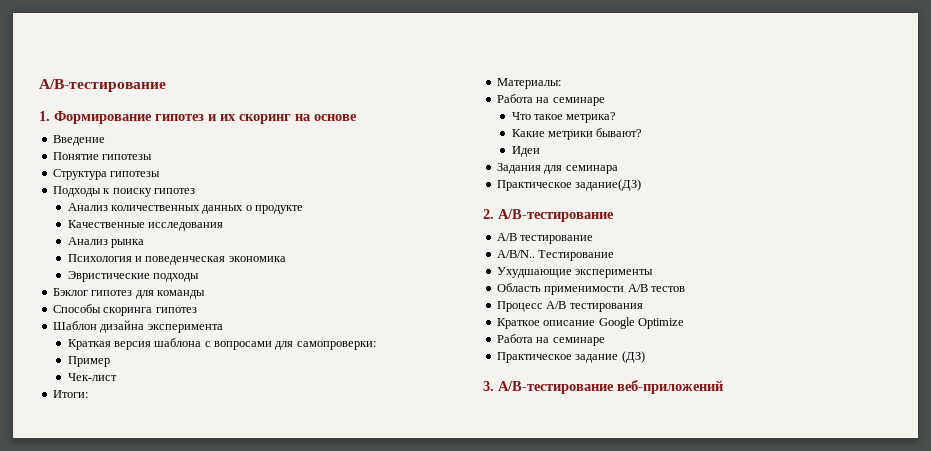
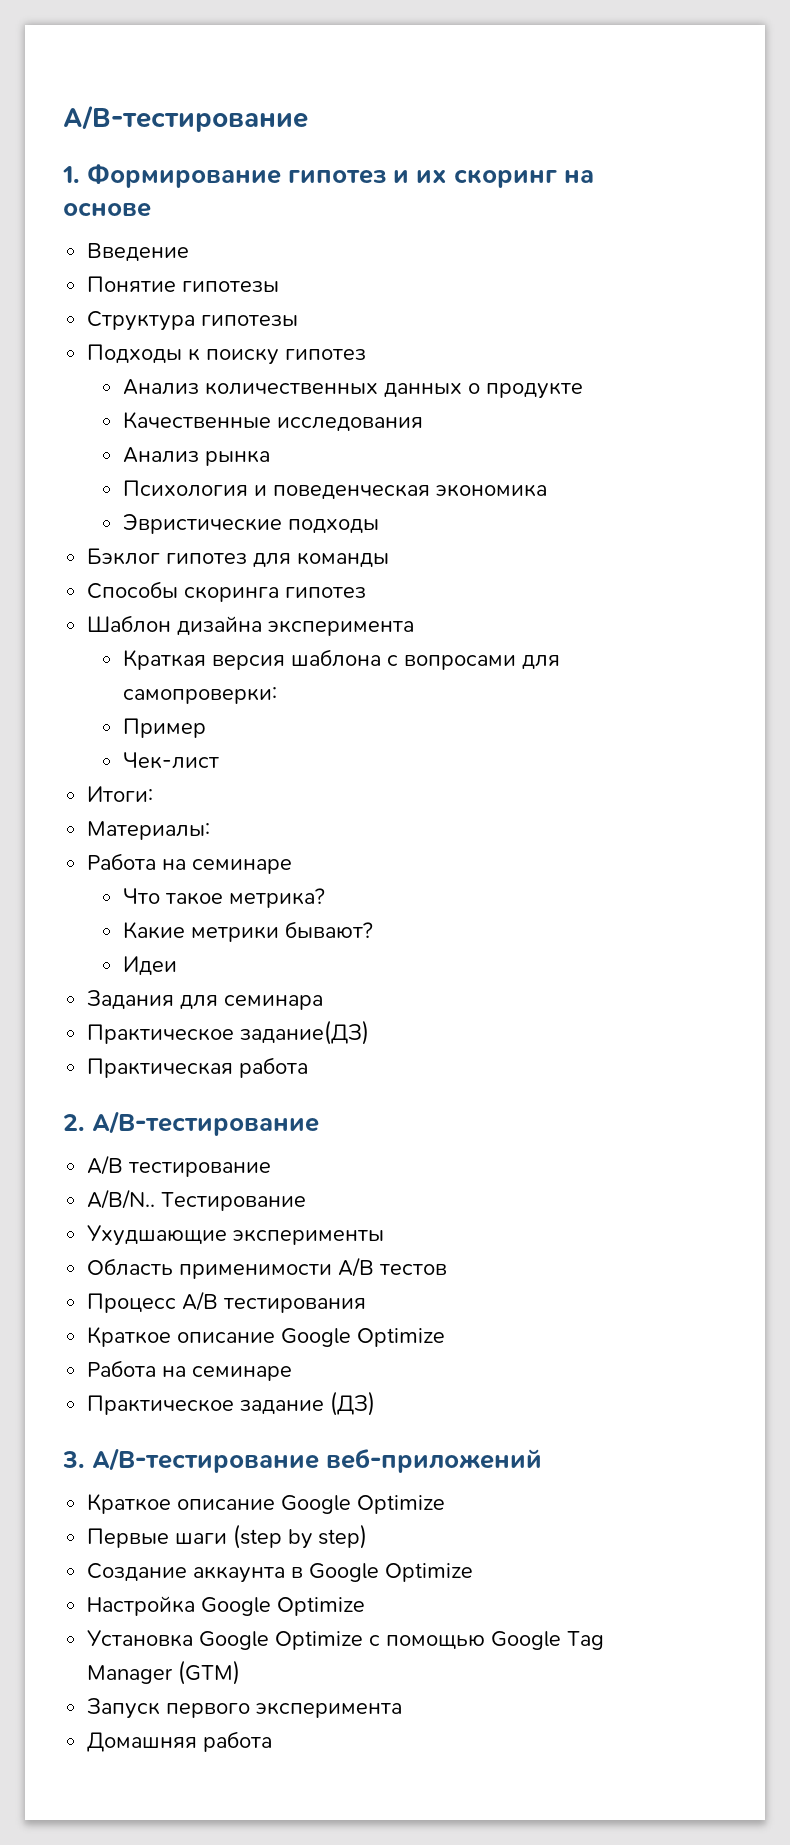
(642, 185) none -> [87,1057,309,1078] // Практическая работа
(723, 387) none -> [87,1493,446,1514] [87,1524,368,1549] [87,1563,474,1583] [87,1596,366,1616] [87,1630,605,1650] [87,1660,241,1685] [87,1698,403,1719] [87,1731,273,1752] // Краткое описание Google Optimize // Первые шаги (step by step) // Создание аккаунта в Google Optimize // Настройка Google Optimize // Установка Google Optimize с помощью Google Tag Manager (GTM) // Запуск первого эксперимента // Домашняя работа

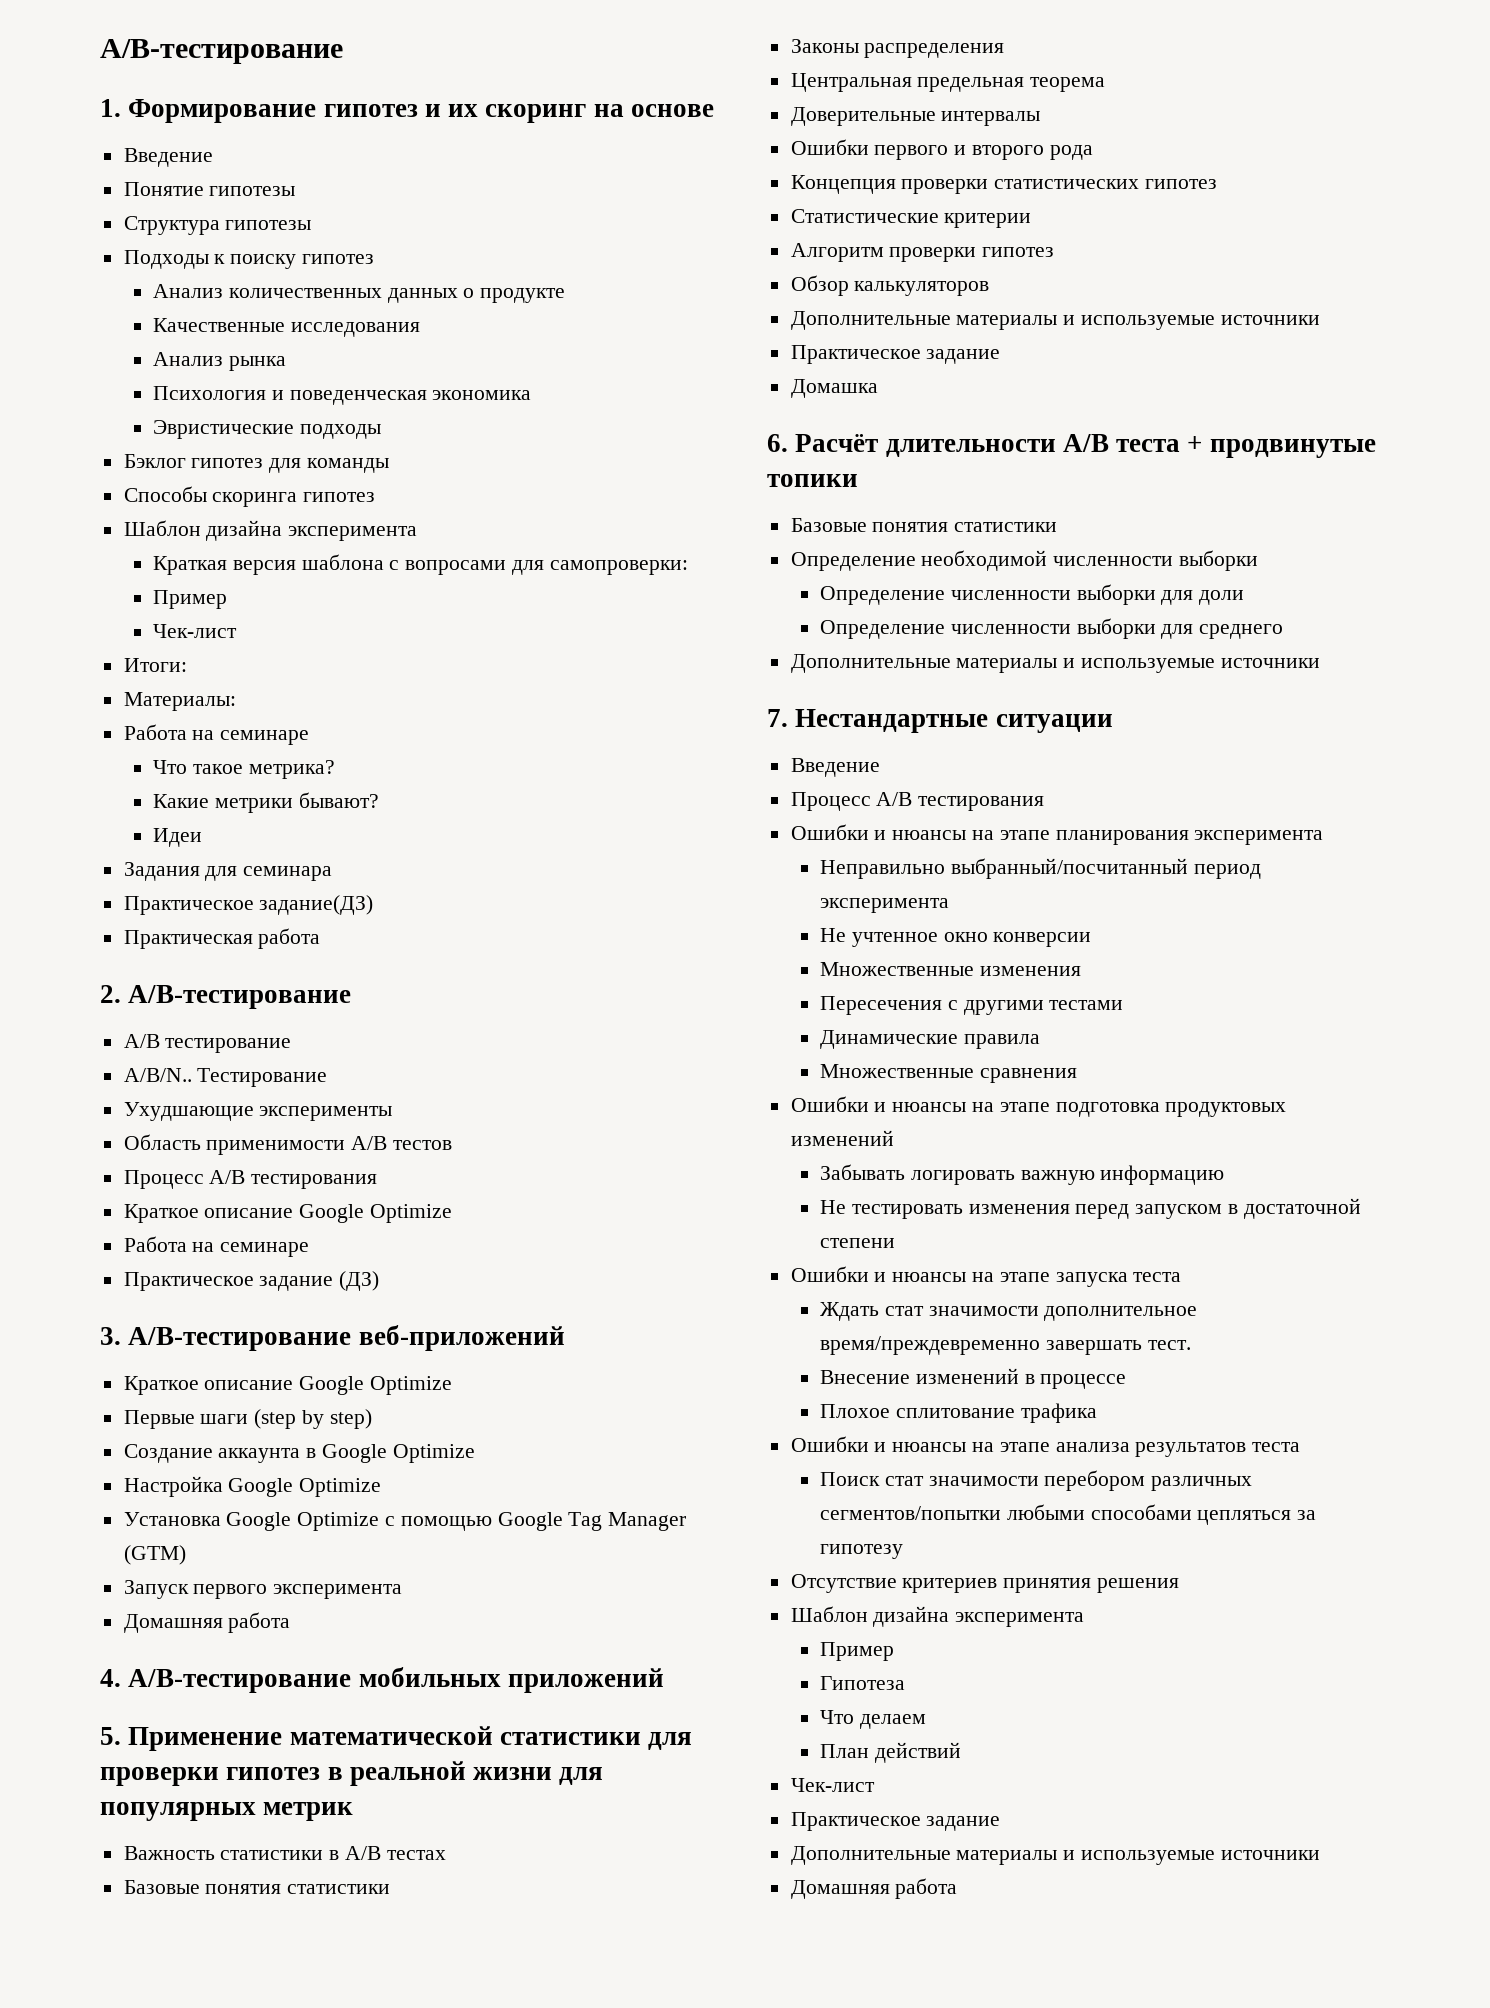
(273, 1741) none -> [100,1667,664,1693] [100,1726,693,1751] [100,1761,604,1786] [100,1802,354,1821] [123,1846,446,1860] [123,1880,391,1894] [790,39,1005,58] [790,73,1106,92] [790,107,1041,126] [790,139,1093,160] [790,175,1218,194] [790,209,1032,228] [790,243,1055,262] [790,275,990,296] [790,311,1320,330] [790,345,1001,364] [790,379,878,398] [767,434,1376,458] [767,474,858,487] [790,518,1058,532] [790,550,1259,571] [820,584,1245,605] [820,618,1284,639] [790,654,1320,673] [767,709,1113,733] [790,758,880,777] [790,792,1045,811] [790,824,1324,845] [820,858,1261,879] [820,898,950,913] [820,928,1092,947] [820,962,1081,976] [820,996,1124,1015] [820,1030,1040,1049] [820,1064,1077,1083] [790,1096,1287,1117] [790,1130,894,1146] [820,1164,1225,1185] [820,1198,1361,1219] [820,1238,896,1248] [790,1266,1182,1287] [820,1302,1198,1321] [820,1336,1191,1355] [820,1368,1127,1389] [820,1403,1097,1423] [790,1436,1301,1457] [820,1470,1253,1491] [820,1504,1317,1525] [820,1544,904,1559] [790,1574,1180,1593] [790,1606,1085,1627] [820,1642,895,1661] [820,1676,906,1690] [820,1710,926,1729] [820,1742,961,1763] [790,1778,875,1792] [790,1812,1001,1831] [790,1846,1320,1865] [790,1878,958,1899] // 4. A/B-тестирование мобильных приложений // 5. Применение математической статистики для проверки гипотез в реальной жизни для популярных метрик // Важность статистики в A/B тестах // Базовые понятия статистики // Законы распределения // Центральная предельная теорема // Доверительные интервалы // Ошибки первого и второго рода // Концепция проверки статистических гипотез // Статистические критерии // Алгоритм проверки гипотез // Обзор калькуляторов // Дополнительные материалы и используемые источники // Практическое задание // Домашка // 6. Расчёт длительности А/B теста + продвинутые топики // Базовые понятия статистики // Определение необходимой численности выборки // Определение численности выборки для доли // Определение численности выборки для среднего // Дополнительные материалы и используемые источники // 7. Нестандартные ситуации // Введение // Процесс A/B тестирования // Ошибки и нюансы на этапе планирования эксперимента // Неправильно выбранный/посчитанный период эксперимента // Не учтенное окно конверсии // Множественные изменения // Пересечения с другими тестами // Динамические правила // Множественные сравнения // Ошибки и нюансы на этапе подготовка продуктовых изменений // Забывать логировать важную информацию // Не тестировать изменения перед запуском в достаточной степени // Ошибки и нюансы на этапе запуска теста // Ждать стат значимости дополнительное время/преждевременно завершать тест. // Внесение изменений в процессе // Плохое сплитование трафика // Ошибки и нюансы на этапе анализа результатов теста // Поиск стат значимости перебором различных сегментов/попытки любыми способами цепляться за гипотезу // Отсутствие критериев принятия решения // Шаблон дизайна эксперимента // Пример // Гипотеза // Что делаем // План действий // Чек-лист // Практическое задание // Дополнительные материалы и используемые источники // Домашняя работа

